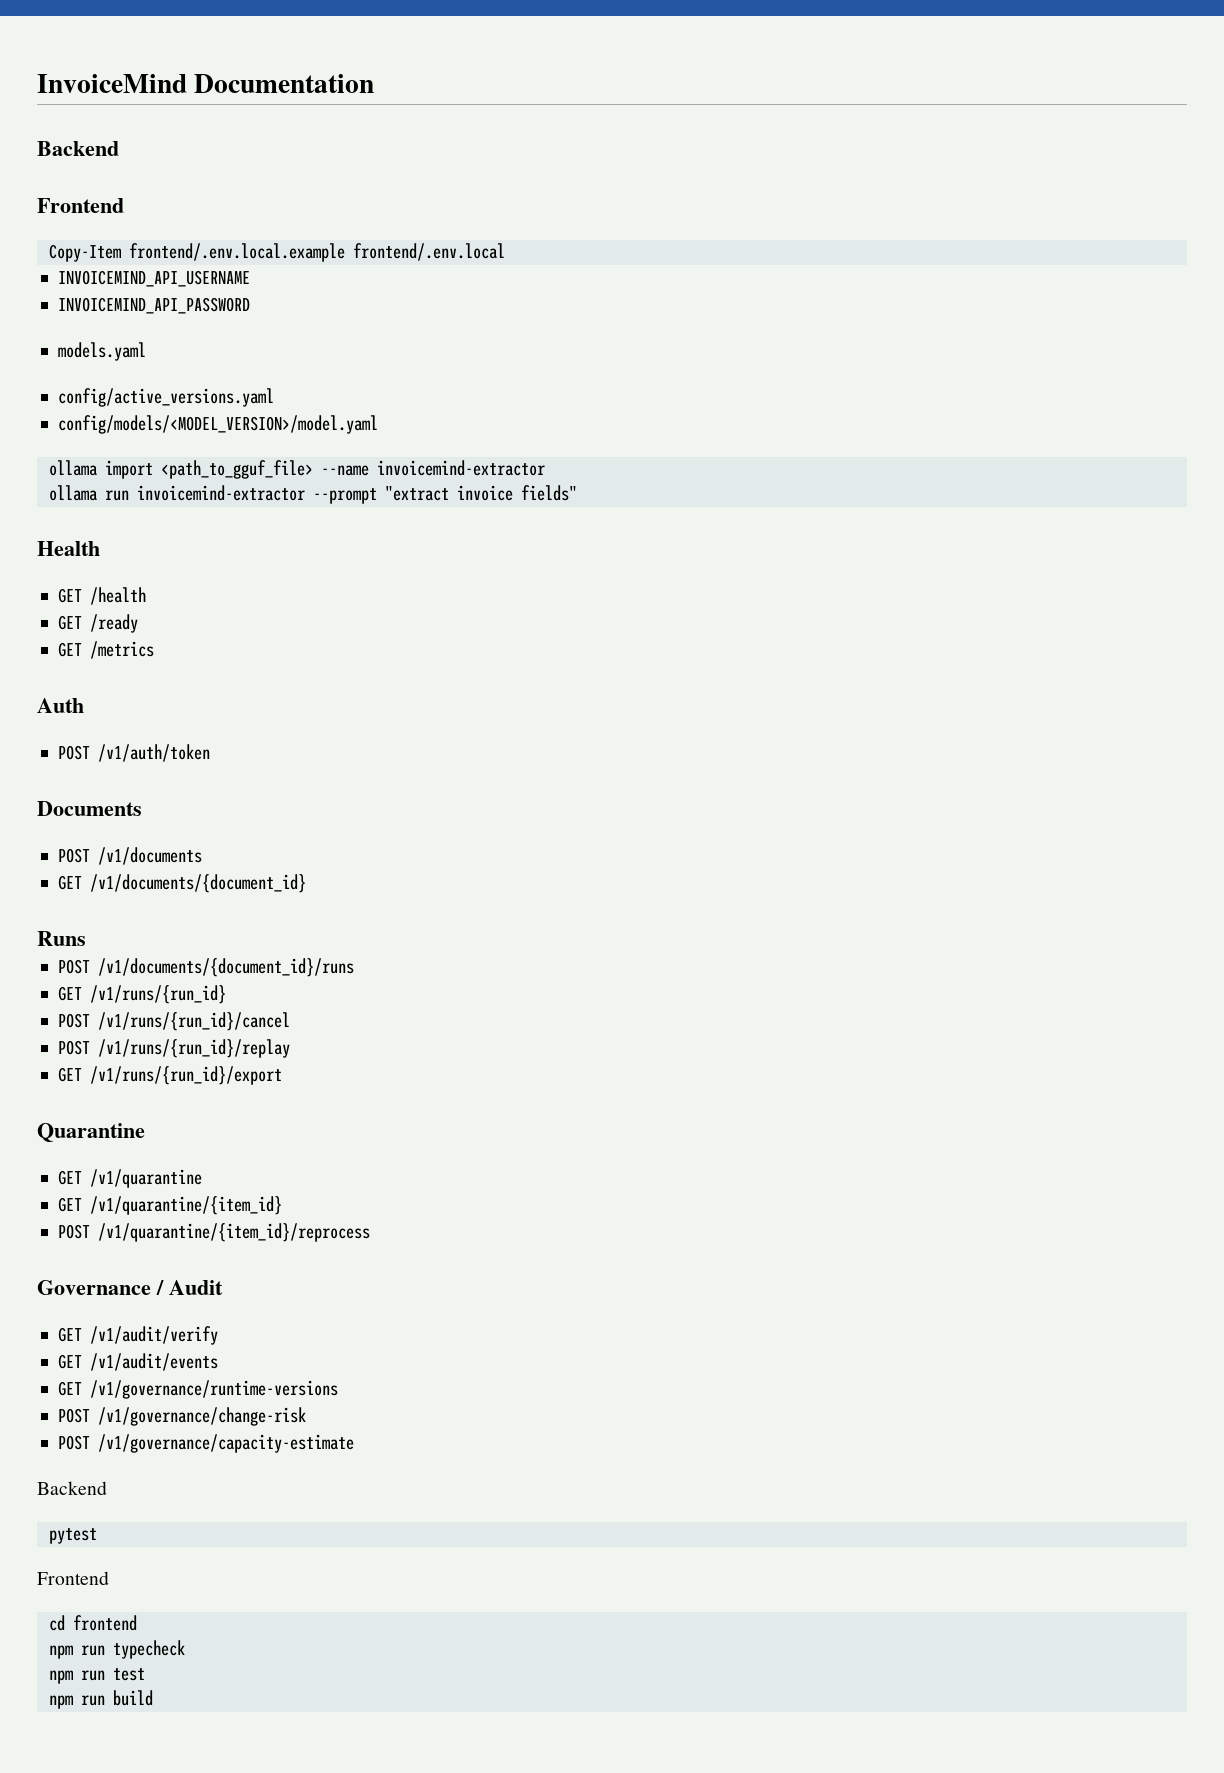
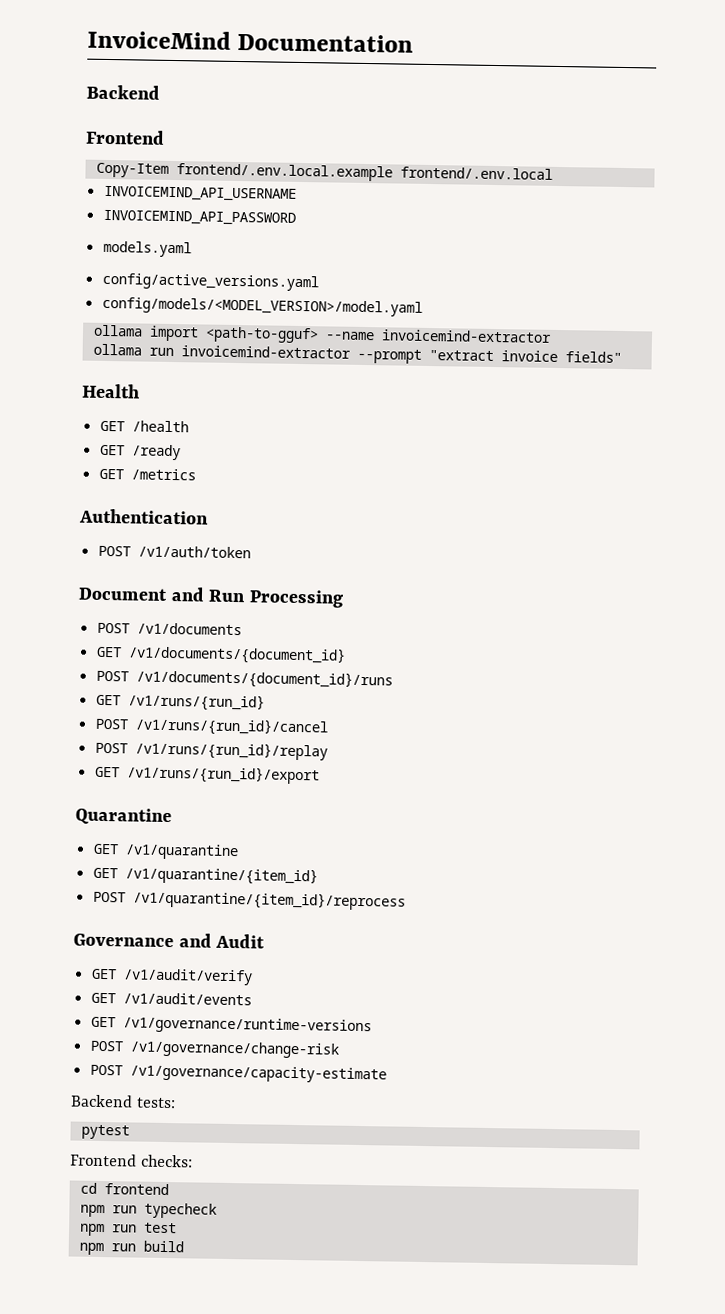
[160,460,313,479] <path_to_gguf_file> -> [204,326,319,344] <path-to-gguf>
[37,698,84,713] Auth -> [79,508,209,525] Authentication
[37,801,142,816] Documents -> [78,587,344,608] Document and Run Processing
[37,931,86,946] // Runs -> (347, 655) none
[156,1280,164,1295] / -> [178,933,212,948] and
(107, 1488) none -> [135,1097,176,1109] tests:
(109, 1578) none -> [140,1154,193,1168] checks:

